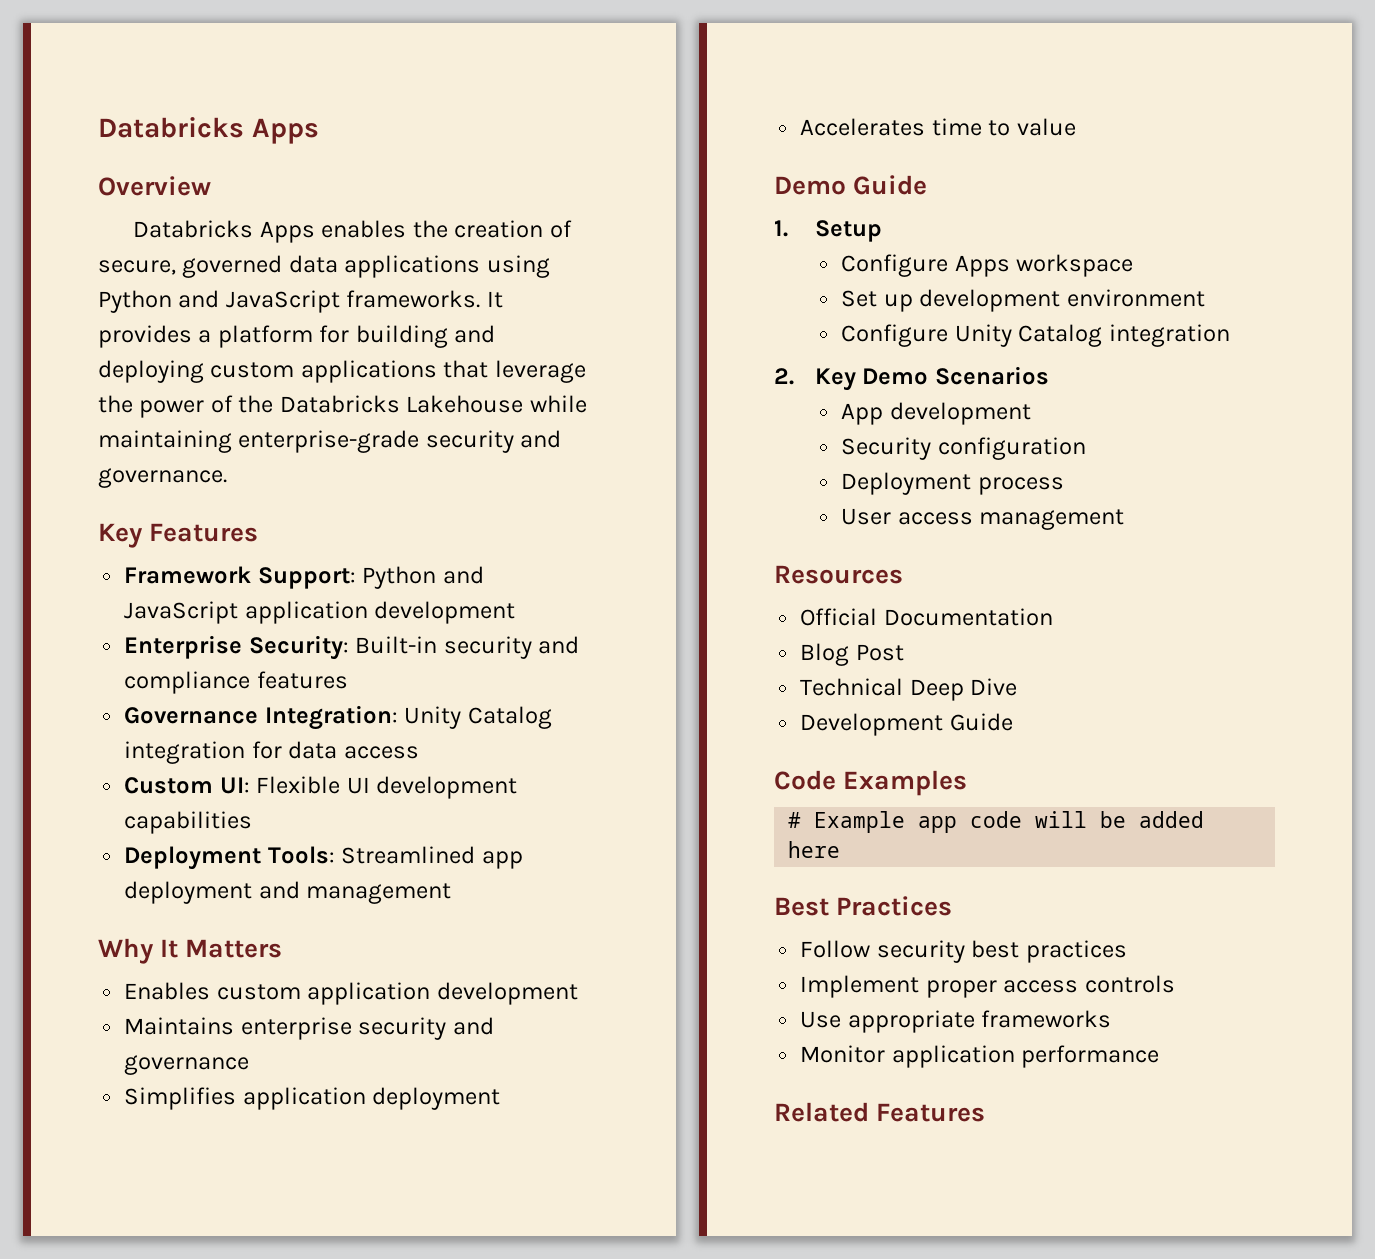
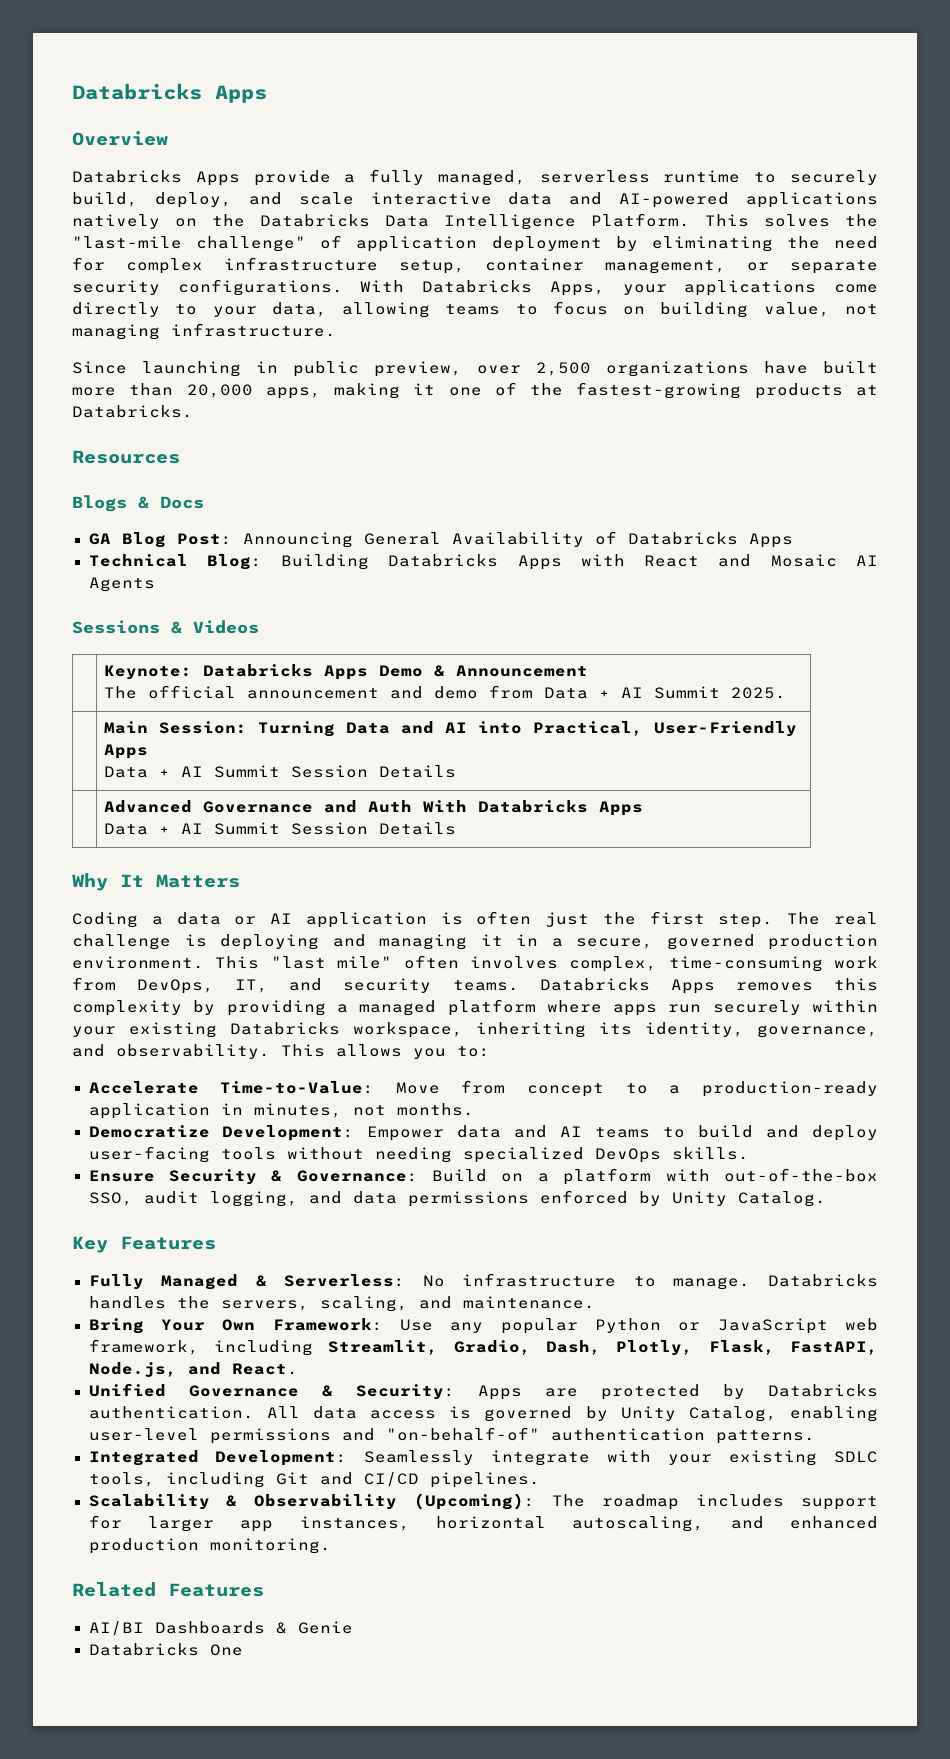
[321,220,572,238] [98,255,550,278] [98,290,503,313] [98,325,496,348] [98,360,586,383] [98,395,587,418] [98,430,562,453] [98,468,227,488] [98,523,259,548] [124,566,484,589] [124,601,516,624] [124,635,580,660] [124,671,348,694] [124,705,552,730] [124,741,419,764] [124,776,518,799] [124,811,253,834] [124,846,523,870] [124,881,452,904] [98,938,283,964] [124,982,578,1005] [124,1017,494,1040] [124,1055,250,1075] [124,1087,501,1110] [800,118,1076,136] [774,175,928,195] [774,220,882,242] [841,254,1134,277] [841,289,1205,312] [841,324,1230,347] [774,366,1049,391] [841,402,1031,425] [841,437,1086,460] [841,472,1064,495] [841,508,1125,530] [774,565,903,584] [800,608,1053,626] [800,643,904,666] [800,678,1018,701] [800,713,1013,736] [774,770,968,796] [788,811,1205,833] [788,841,841,858] [774,896,953,916] [800,940,1127,963] [800,975,1175,998] [800,1010,1112,1033] [800,1045,1160,1068] [774,1102,986,1122] enables the creation of secure, governed data applications using Python and JavaScript frameworks. It provides a platform for building and deploying custom applications that leverage the power of the Databricks Lakehouse while maintaining enterprise-grade security and governance. // Key Features // Framework Support: Python and JavaScript application development // Enterprise Security: Built-in security and compliance features // Governance Integration: Unity Catalog integration for data access // Custom UI: Flexible UI development capabilities // Deployment Tools: Streamlined app deployment and management // Why It Matters // Enables custom application development // Maintains enterprise security and governance // Simplifies application deployment // Accelerates time to value // Demo Guide // 1. Setup // Configure Apps workspace // Set up development environment // Configure Unity Catalog integration // 2. Key Demo Scenarios // App development // Security configuration // Deployment process // User access management // Resources // Official Documentation // Blog Post // Technical Deep Dive // Development Guide // Code Examples // # Example app code will be added here // Best Practices // Follow security best practices // Implement proper access controls // Use appropriate frameworks // Monitor application performance // Related Features -> [253,169,879,186] [72,192,878,208] [72,213,878,230] [72,235,878,252] [72,257,878,274] [72,279,878,296] [72,301,878,318] [72,323,336,340] [72,361,878,377] [72,382,878,399] [72,405,193,418] [72,450,180,464] [72,495,204,512] [88,531,793,548] [88,554,879,570] [88,577,155,592] [72,620,259,634] [104,664,589,680] [104,685,787,699] [104,721,798,737] [104,744,149,759] [104,765,457,778] [104,800,644,816] [104,822,457,835] [72,873,240,891] [72,911,878,928] [72,934,878,950] [72,955,878,972] [72,977,878,994] [72,999,878,1016] [72,1022,878,1038] [72,1044,490,1059] [88,1080,878,1097] [88,1103,474,1119] [88,1125,879,1141] [88,1146,749,1163] [88,1168,879,1185] [88,1190,826,1207] [72,1236,216,1253] [88,1273,878,1290] [88,1296,595,1312] [88,1318,879,1334] [88,1339,878,1356] [88,1362,298,1377] [88,1383,878,1400] [88,1406,878,1422] [88,1427,815,1444] [88,1450,879,1466] [88,1472,540,1488] [88,1493,879,1510] [88,1515,878,1532] [88,1538,331,1554] [72,1582,264,1597] [88,1621,353,1636] [88,1643,243,1656] provide a fully managed, serverless runtime to securely build, deploy, and scale interactive data and AI-powered applications natively on the Databricks Data Intelligence Platform. This solves the "last-mile challenge" of application deployment by eliminating the need for complex infrastructure setup, container management, or separate security configurations. With Databricks Apps, your applications come directly to your data, allowing teams to focus on building value, not managing infrastructure. // Since launching in public preview, over 2,500 organizations have built more than 20,000 apps, making it one of the fastest-growing products at Databricks. // Resources // Blogs & Docs // GA Blog Post: Announcing General Availability of Databricks Apps // Technical Blog: Building Databricks Apps with React and Mosaic AI Agents // Sessions & Videos // | Keynote: Databricks Apps Demo & Announcement // The official announcement and demo from Data + AI Summit 2025. // | Main Session: Turning Data and AI into Practical, User-Friendly Apps // Data + AI Summit Session Details // | Advanced Governance and Auth With Databricks Apps // Data + AI Summit Session Details // Why It Matters // Coding a data or AI application is often just the first step. The real challenge is deploying and managing it in a secure, governed production environment. This "last mile" often involves complex, time-consuming work from DevOps, IT, and security teams. Databricks Apps removes this complexity by providing a managed platform where apps run securely within your existing Databricks workspace, inheriting its identity, governance, and observability. This allows you to: // Accelerate Time-to-Value: Move from concept to a production-ready application in minutes, not months. // Democratize Development: Empower data and AI teams to build and deploy user-facing tools without needing specialized DevOps skills. // Ensure Security & Governance: Build on a platform with out-of-the-box SSO, audit logging, and data permissions enforced by Unity Catalog. // Key Features // Fully Managed & Serverless: No infrastructure to manage. Databricks handles the servers, scaling, and maintenance. // Bring Your Own Framework: Use any popular Python or JavaScript web framework, including Streamlit, Gradio, Dash, Plotly, Flask, FastAPI, Node.js, and React. // Unified Governance & Security: Apps are protected by Databricks authentication. All data access is governed by Unity Catalog, enabling user-level permissions and "on-behalf-of" authentication patterns. // Integrated Development: Seamlessly integrate with your existing SDLC tools, including Git and CI/CD pipelines. // Scalability & Observability (Upcoming): The roadmap includes support for larger app instances, horizontal autoscaling, and enhanced production monitoring. // Related Features // AI/BI Dashboards & Genie // Databricks One

